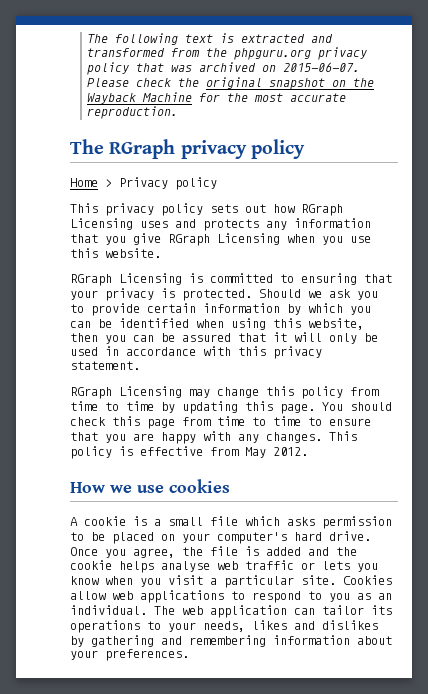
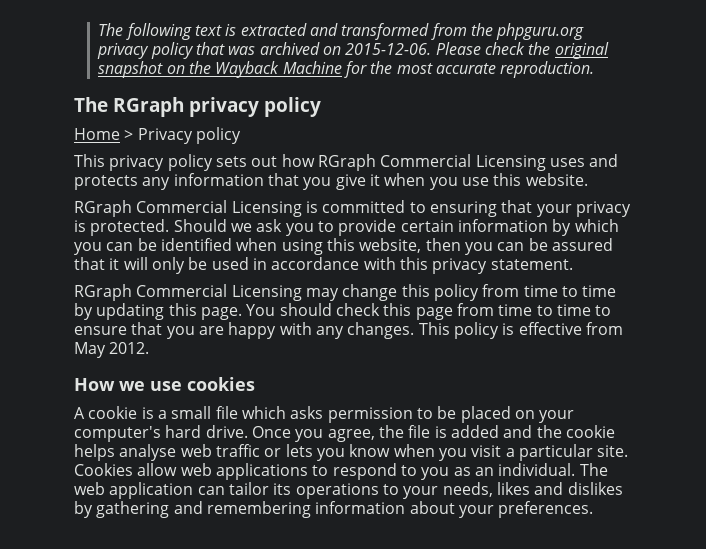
[283,62,361,72] 2015-06-07. -> [345,43,432,55] 2015-12-06.
(343, 210) none -> [380,154,472,167] Commercial
[168,233,280,246] RGraph Licensing -> [369,174,380,186] it
(112, 280) none -> [136,200,228,213] Commercial
(112, 393) none -> [136,284,228,297] Commercial

